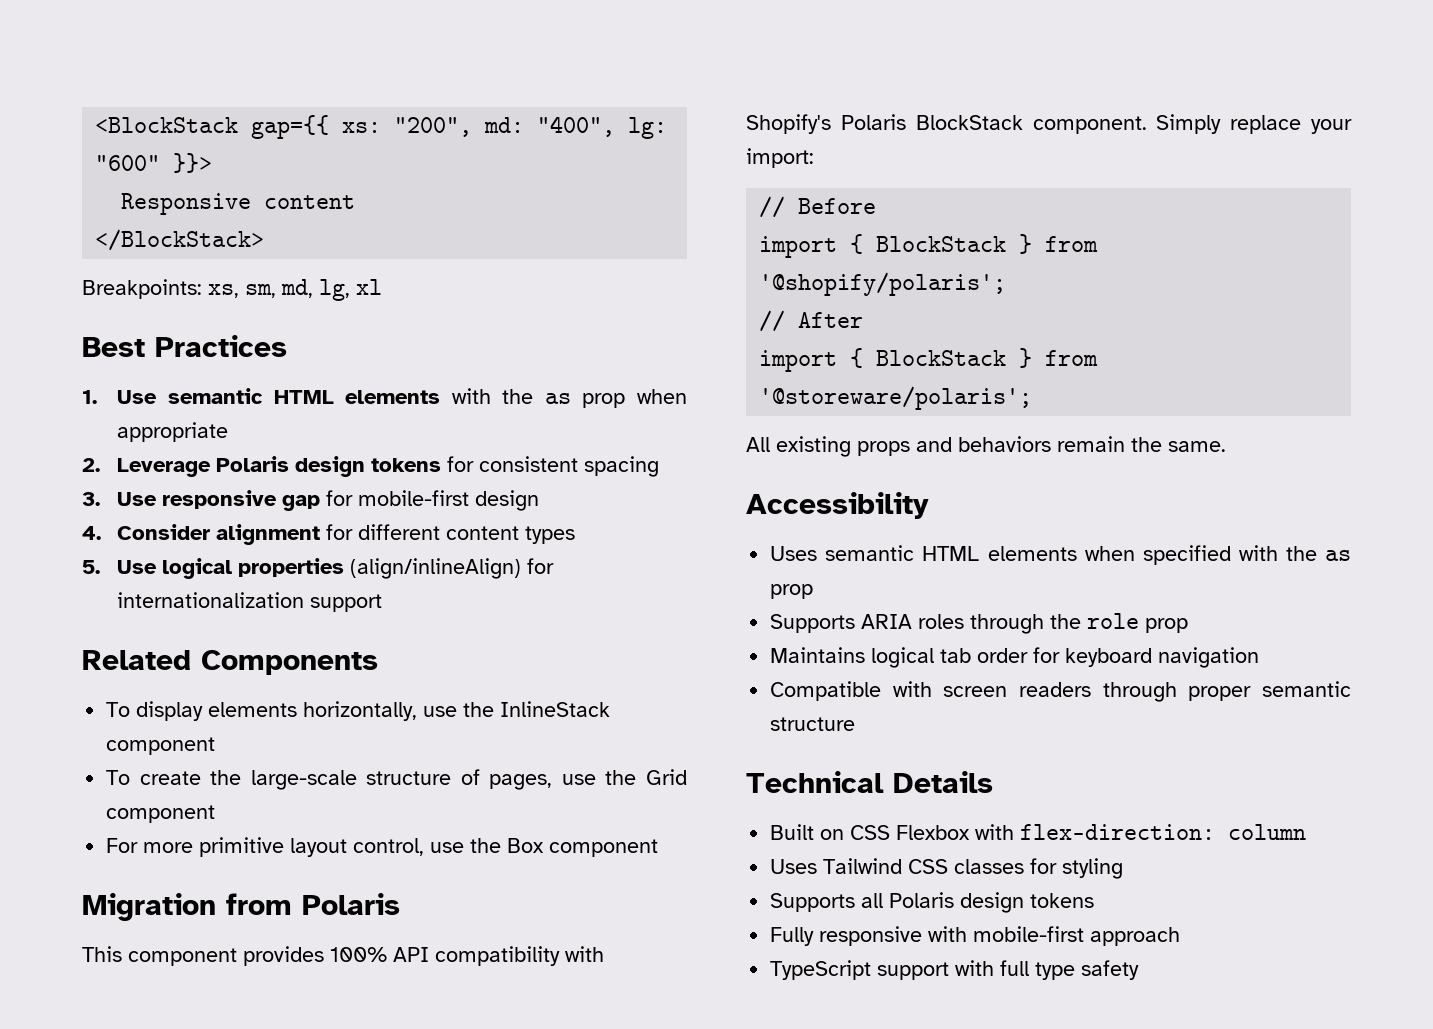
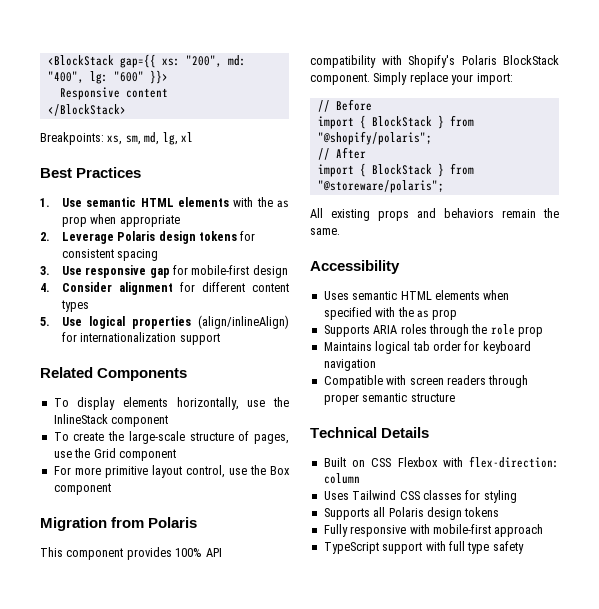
[759,272,1007,296] '@shopify/polaris'; -> [317,131,432,145] "@shopify/polaris";
[759,386,1033,410] '@storeware/polaris'; -> [317,180,444,193] "@storeware/polaris";

